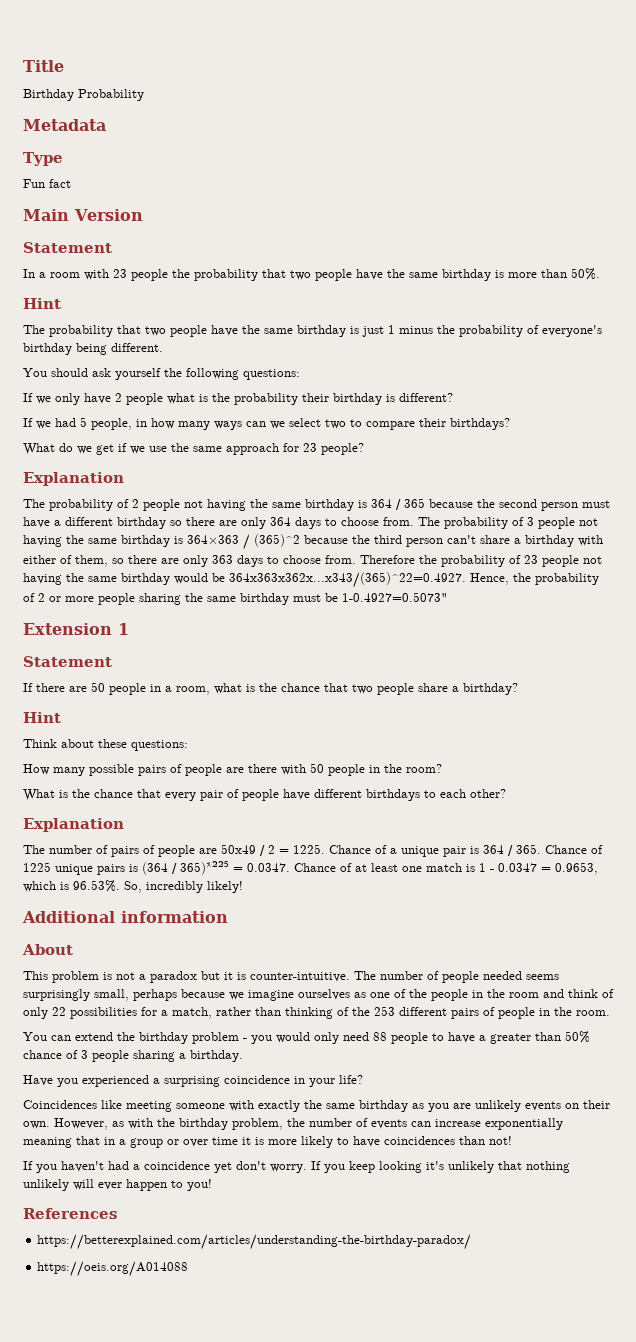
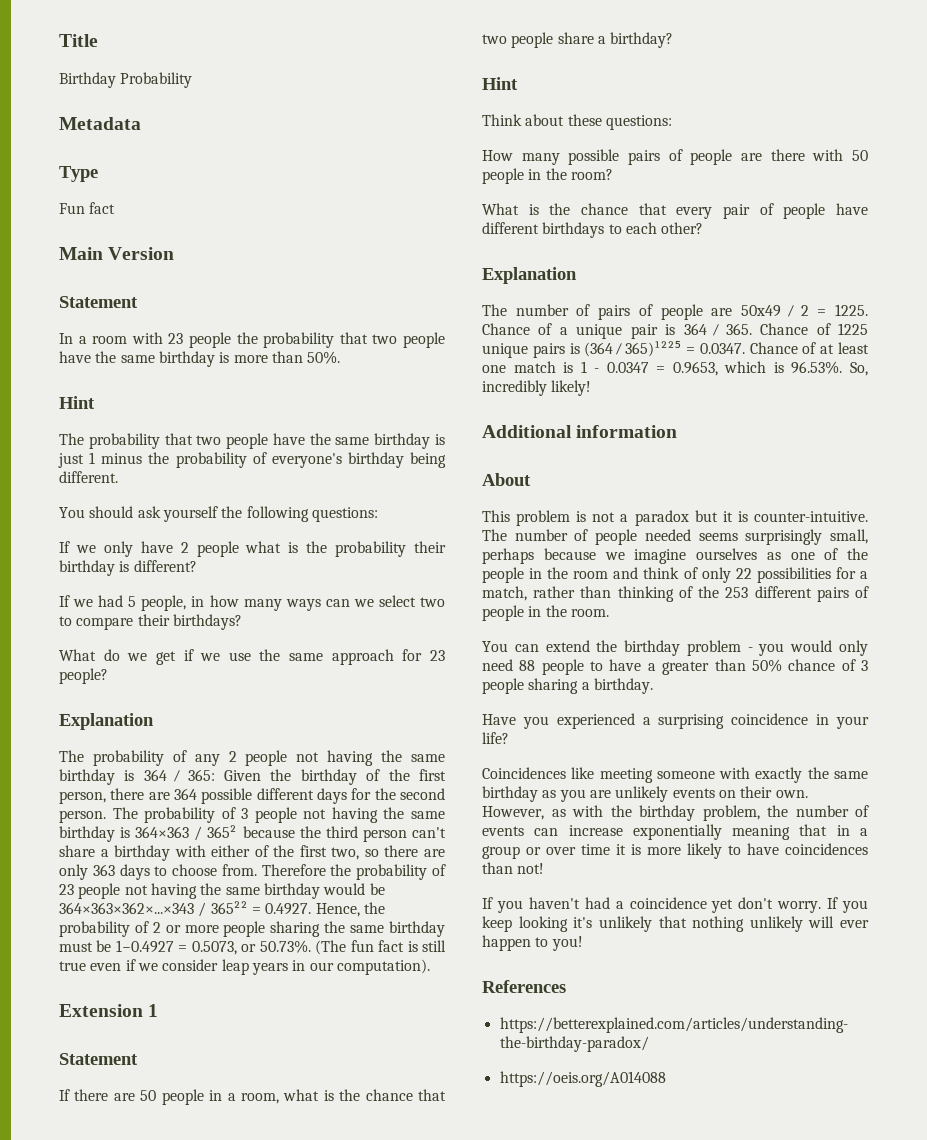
(129, 503) none -> [194,754,220,766] any
[404,498,610,511] [23,517,414,529] 365 because the second person must have a different birthday so there are only 364 days to choose from. -> [187,769,446,785] [59,788,445,804] [59,810,106,823] 365: Given the birthday of the first person, there are 364 possible different days for the second person.
[254,534,300,547] (365)^2 -> [207,825,238,838] 365²
[75,555,108,567] them, -> [273,845,360,860] the first two,
[229,572,466,588] 364x363x362x...x343/(365)^22=0.4927. -> [59,901,312,917] 364×363×362×...×343 / 365²² = 0.4927.
[342,592,448,602] 1-0.4927=0.5073" -> [115,940,446,955] [59,959,430,975] 1−0.4927 = 0.5073, or 50.73%. (The fun fact is still true even if we consider leap years in our computation).

